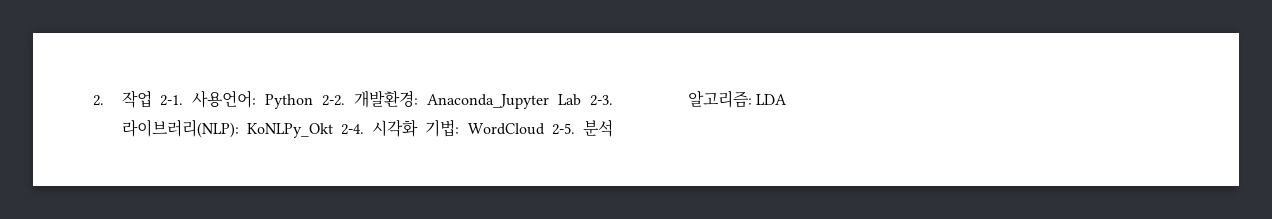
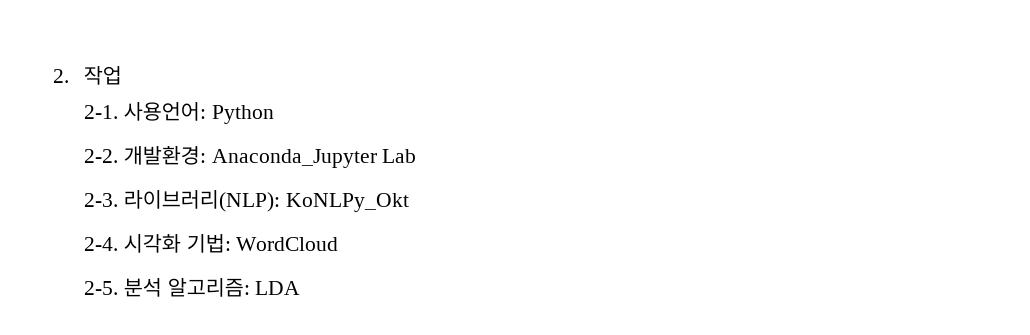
(152, 99) none -> (122, 75) //
(314, 101) none -> (274, 114) //
(582, 100) none -> (417, 156) //
(333, 130) none -> (409, 202) //
(545, 129) none -> (339, 244) //

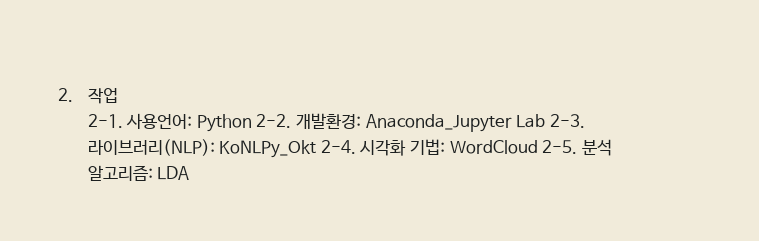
(274, 114) // -> (252, 123) none
(417, 156) // -> (546, 121) none
(409, 202) // -> (317, 149) none
(339, 244) // -> (538, 147) none

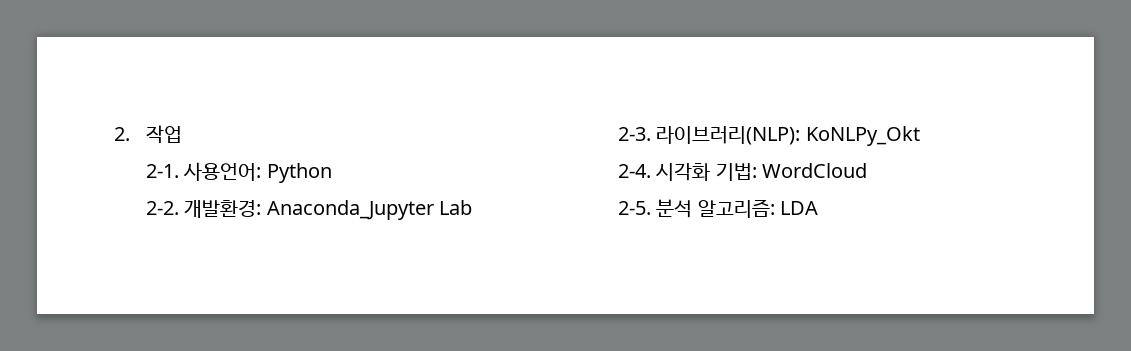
(252, 123) none -> (332, 173) //
(546, 121) none -> (472, 207) //
(317, 149) none -> (920, 136) //
(538, 147) none -> (867, 170) //

